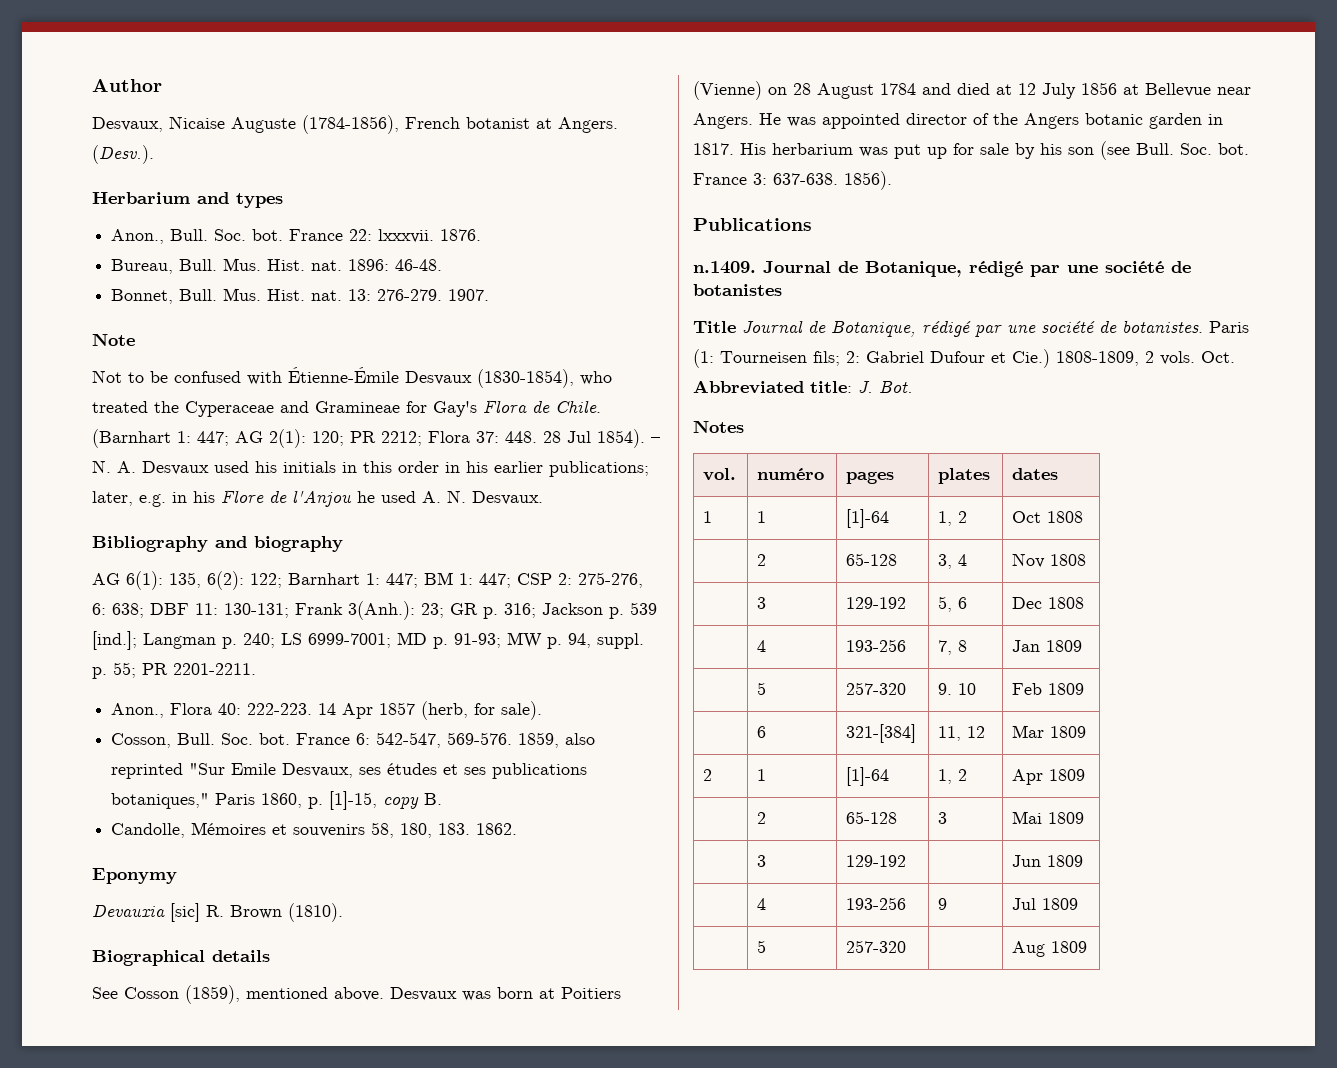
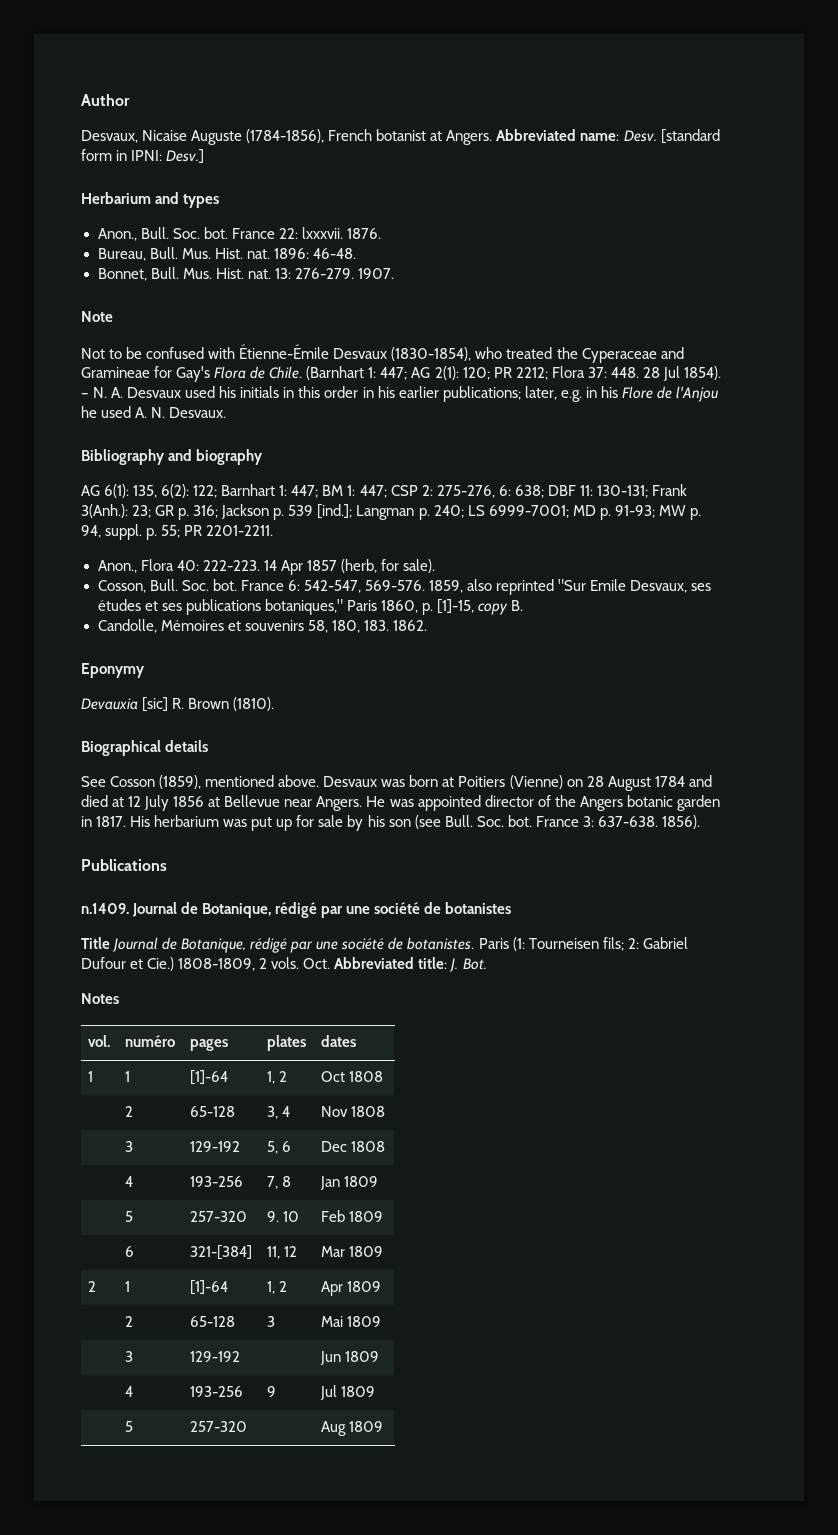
[92,145,154,164] (Desv.). -> [496,129,720,144] [81,149,205,163] Abbreviated name: Desv. [standard form in IPNI: Desv.]

